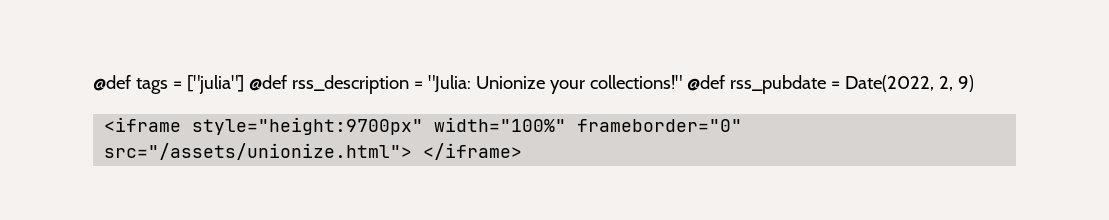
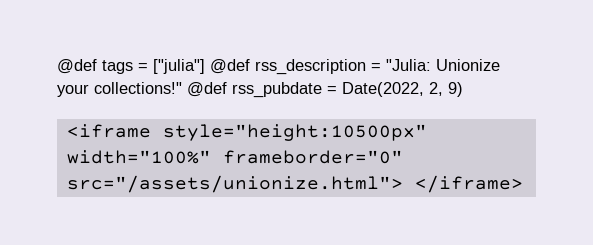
[192,117,424,135] style="height:9700px" -> [162,124,427,141] style="height:10500px"

